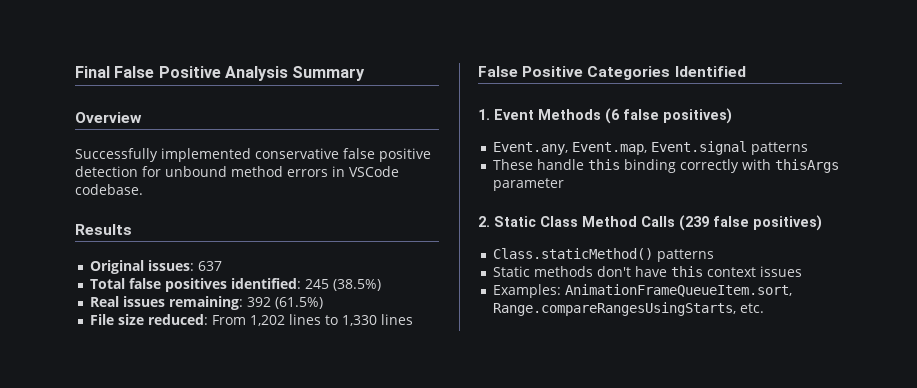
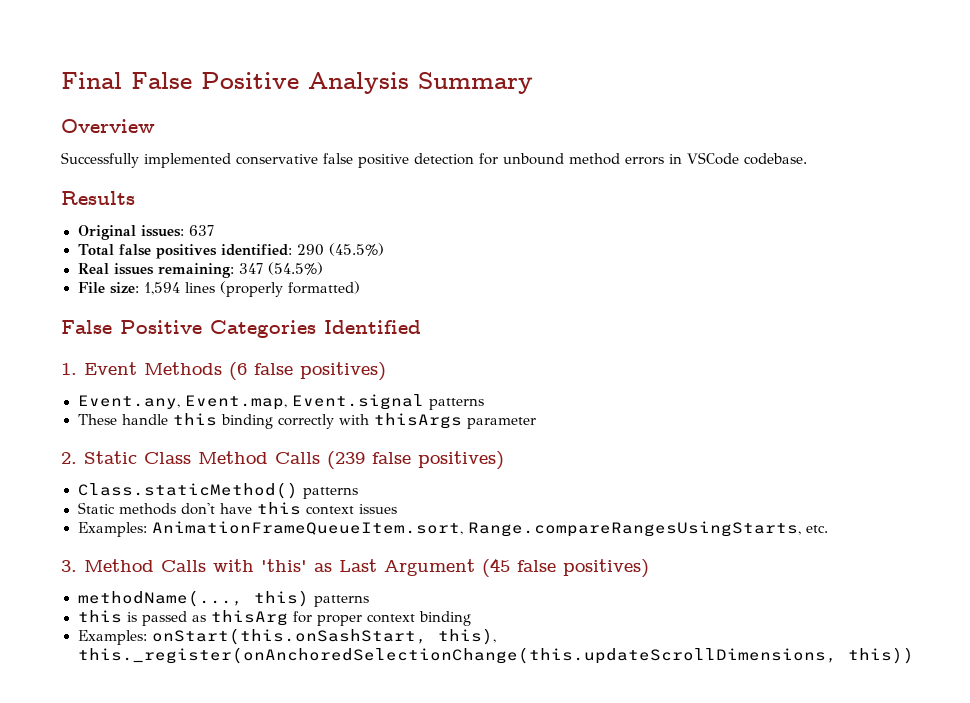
[305,279,382,291] 245 (38.5%) -> [297,243,385,256] 290 (45.5%)
[247,297,324,309] 392 (61.5%) -> [238,262,323,275] 347 (54.5%)
[118,314,414,326] size reduced: From 1,202 lines to 1,330 lines -> [109,281,360,297] size: 1,594 lines (properly formatted)
(765, 308) none -> [61,558,649,578] [77,590,369,607] [77,610,471,626] [77,628,496,645] [77,647,914,664] // 3. Method Calls with 'this' as Last Argument (45 false positives) // methodName(..., this) patterns // this is passed as thisArg for proper context binding // Examples: onStart(this.onSashStart, this), this._register(onAnchoredSelectionChange(this.updateScrollDimensions, this))

